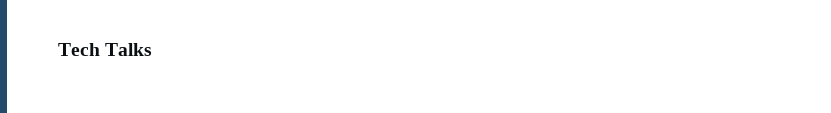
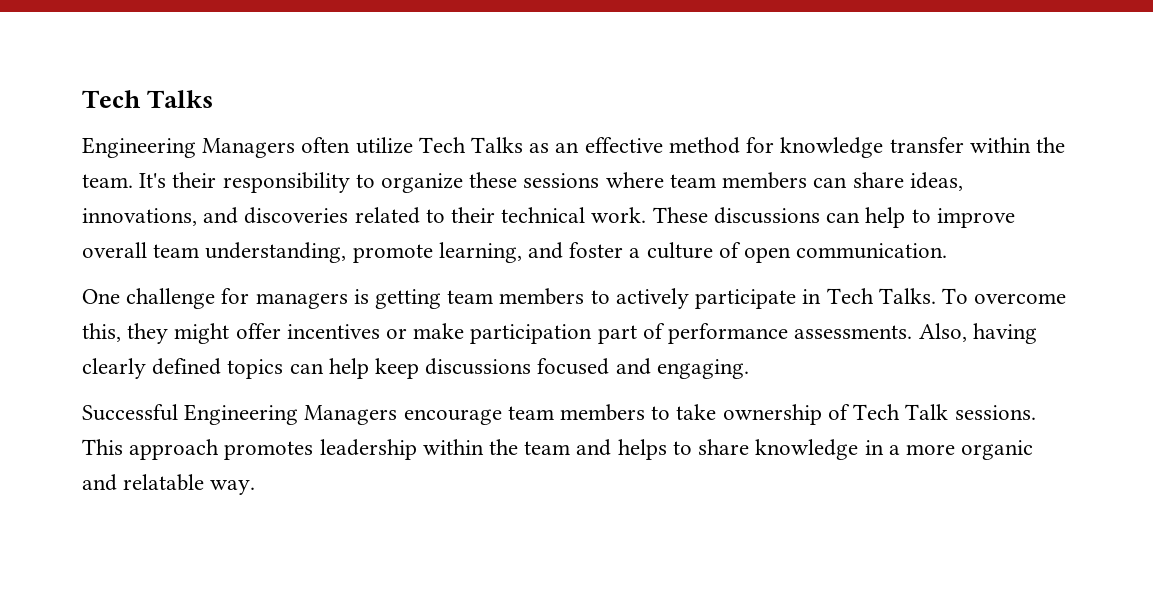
[58,43,153,56] Tech Talks -> [82,90,214,108] [82,137,1065,158] [82,172,963,193] [82,207,1015,228] [82,242,948,263] [82,288,1067,309] [82,323,1037,344] [82,358,749,379] [82,404,1036,425] [82,439,1034,460] [82,474,256,495] Tech Talks // Engineering Managers often utilize Tech Talks as an effective method for knowledge transfer within the team. It's their responsibility to organize these sessions where team members can share ideas, innovations, and discoveries related to their technical work. These discussions can help to improve overall team understanding, promote learning, and foster a culture of open communication. // One challenge for managers is getting team members to actively participate in Tech Talks. To overcome this, they might offer incentives or make participation part of performance assessments. Also, having clearly defined topics can help keep discussions focused and engaging. // Successful Engineering Managers encourage team members to take ownership of Tech Talk sessions. This approach promotes leadership within the team and helps to share knowledge in a more organic and relatable way.

